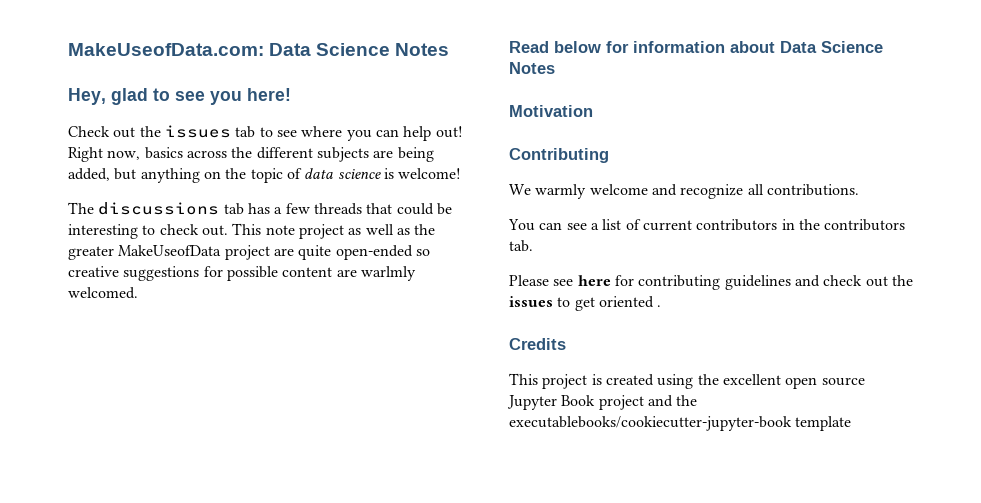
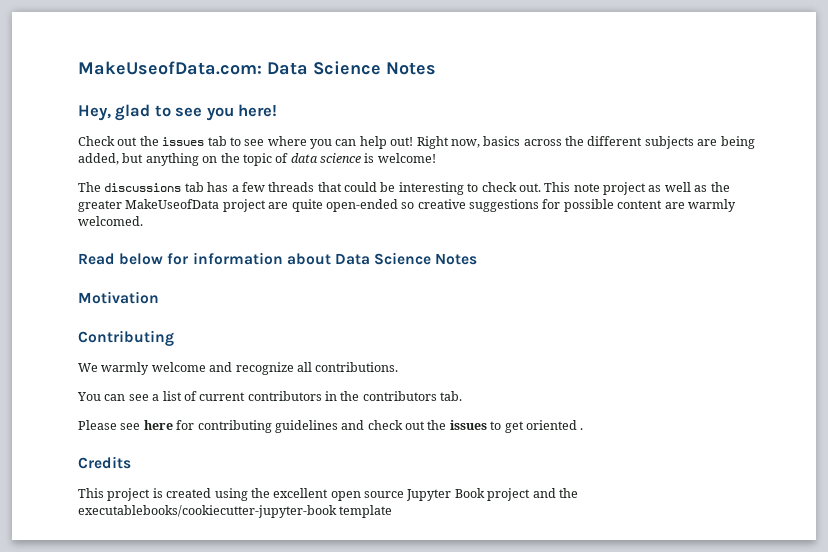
[360,266,416,281] warlmly -> [687,199,736,212] warmly

